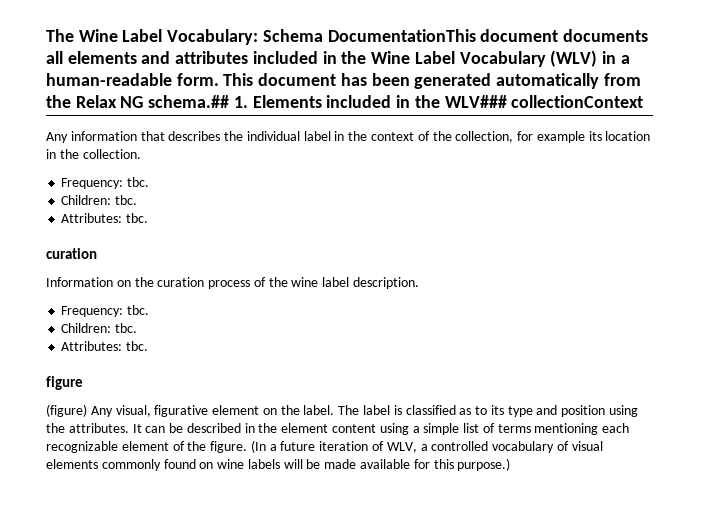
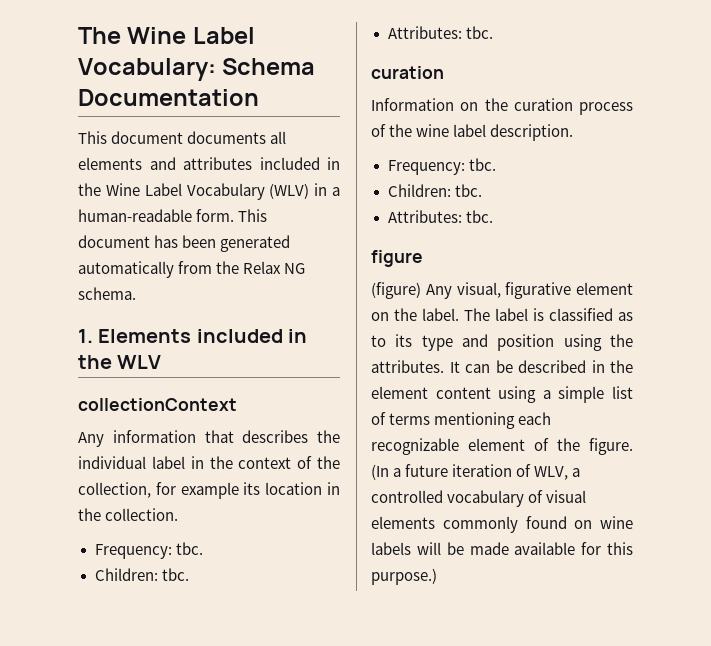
[327,29,476,42] DocumentationThis -> [78,89,259,106] [78,131,107,144] Documentation // This
[148,95,230,108] schema.## -> [78,287,136,300] schema. //
[444,95,507,108] WLV### -> [117,355,162,369] WLV //

